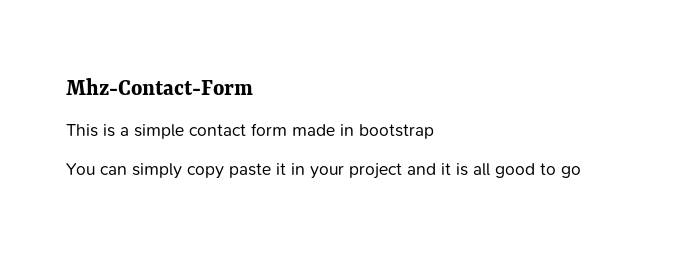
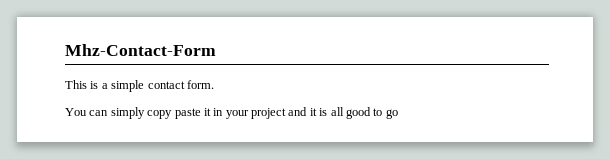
[251,123,434,139] form made in bootstrap -> [186,80,214,89] form.

